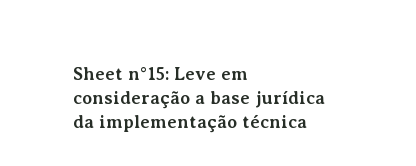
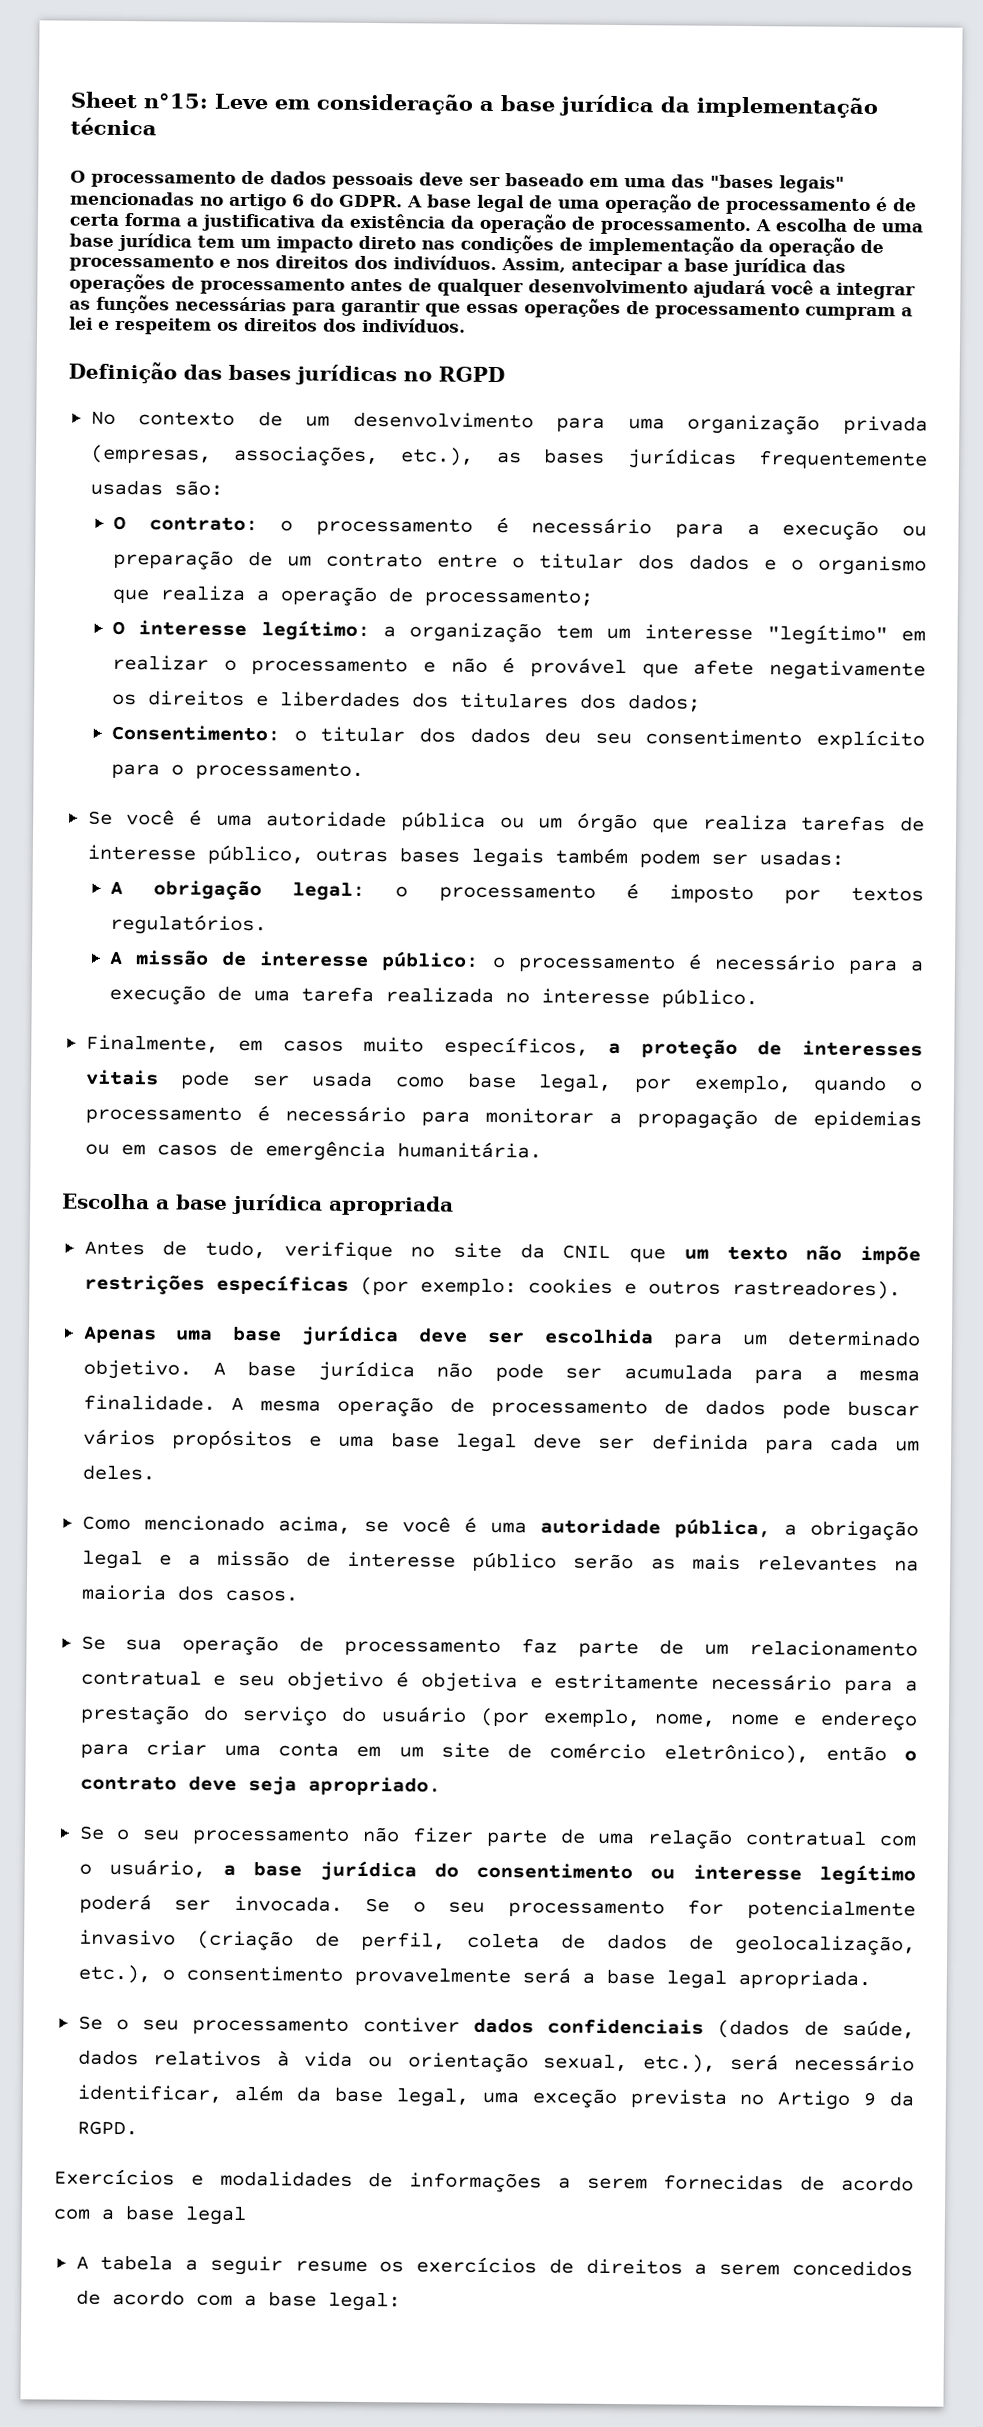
(307, 121) none -> [70,170,845,193] [70,191,917,216] [69,213,923,236] [69,232,884,257] [69,254,846,277] [69,273,916,300] [69,294,913,321] [69,316,466,335] [68,361,505,386] [90,411,928,435] [90,444,928,470] [89,479,223,496] [113,515,927,541] [113,549,927,576] [112,585,595,607] [112,620,927,646] [112,654,926,681] [112,690,702,712] [111,724,925,750] [111,761,365,780] [87,809,925,834] [86,844,844,868] [110,880,924,904] [110,913,268,936] [109,950,925,975] [109,984,759,1009] [85,1034,923,1059] [85,1069,923,1095] [84,1105,922,1130] [84,1140,542,1162] [62,1193,454,1216] [83,1240,921,1265] [83,1274,901,1300] [82,1325,921,1348] [82,1359,921,1384] [82,1394,920,1419] [82,1428,920,1454] [81,1464,155,1481] [81,1515,919,1541] [81,1549,919,1572] [80,1584,298,1602] [80,1635,918,1658] [80,1669,919,1695] [79,1704,918,1731] [79,1740,918,1764] [79,1775,441,1796] [78,1825,918,1849] [78,1858,917,1886] [78,1893,916,1920] [78,1929,916,1956] [77,1964,871,1990] [77,2015,916,2039] [77,2049,916,2073] [76,2084,915,2110] [76,2120,138,2136] [54,2168,915,2193] [53,2205,247,2226] [75,2254,913,2277] [75,2289,401,2312] // O processamento de dados pessoais deve ser baseado em uma das "bases legais" mencionadas no artigo 6 do GDPR. A base legal de uma operação de processamento é de certa forma a justificativa da existência da operação de processamento. A escolha de uma base jurídica tem um impacto direto nas condições de implementação da operação de processamento e nos direitos dos indivíduos. Assim, antecipar a base jurídica das operações de processamento antes de qualquer desenvolvimento ajudará você a integrar as funções necessárias para garantir que essas operações de processamento cumpram a lei e respeitem os direitos dos indivíduos. // Definição das bases jurídicas no RGPD // No contexto de um desenvolvimento para uma organização privada (empresas, associações, etc.), as bases jurídicas frequentemente usadas são: // O contrato: o processamento é necessário para a execução ou preparação de um contrato entre o titular dos dados e o organismo que realiza a operação de processamento; // O interesse legítimo: a organização tem um interesse "legítimo" em realizar o processamento e não é provável que afete negativamente os direitos e liberdades dos titulares dos dados; // Consentimento: o titular dos dados deu seu consentimento explícito para o processamento. // Se você é uma autoridade pública ou um órgão que realiza tarefas de interesse público, outras bases legais também podem ser usadas: // A obrigação legal: o processamento é imposto por textos regulatórios. // A missão de interesse público: o processamento é necessário para a execução de uma tarefa realizada no interesse público. // Finalmente, em casos muito específicos, a proteção de interesses vitais pode ser usada como base legal, por exemplo, quando o processamento é necessário para monitorar a propagação de epidemias ou em casos de emergência humanitária. // Escolha a base jurídica apropriada // Antes de tudo, verifique no site da CNIL que um texto não impõe restrições específicas (por exemplo: cookies e outros rastreadores). // Apenas uma base jurídica deve ser escolhida para um determinado objetivo. A base jurídica não pode ser acumulada para a mesma finalidade. A mesma operação de processamento de dados pode buscar vários propósitos e uma base legal deve ser definida para cada um deles. // Como mencionado acima, se você é uma autoridade pública, a obrigação legal e a missão de interesse público serão as mais relevantes na maioria dos casos. // Se sua operação de processamento faz parte de um relacionamento contratual e seu objetivo é objetiva e estritamente necessário para a prestação do serviço do usuário (por exemplo, nome, nome e endereço para criar uma conta em um site de comércio eletrônico), então o contrato deve seja apropriado. // Se o seu processamento não fizer parte de uma relação contratual com o usuário, a base jurídica do consentimento ou interesse legítimo poderá ser invocada. Se o seu processamento for potencialmente invasivo (criação de perfil, coleta de dados de geolocalização, etc.), o consentimento provavelmente será a base legal apropriada. // Se o seu processamento contiver dados confidenciais (dados de saúde, dados relativos à vida ou orientação sexual, etc.), será necessário identificar, além da base legal, uma exceção prevista no Artigo 9 da RGPD. // Exercícios e modalidades de informações a serem fornecidas de acordo com a base legal // A tabela a seguir resume os exercícios de direitos a serem concedidos de acordo com a base legal:

